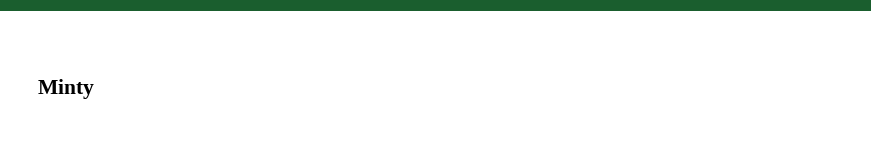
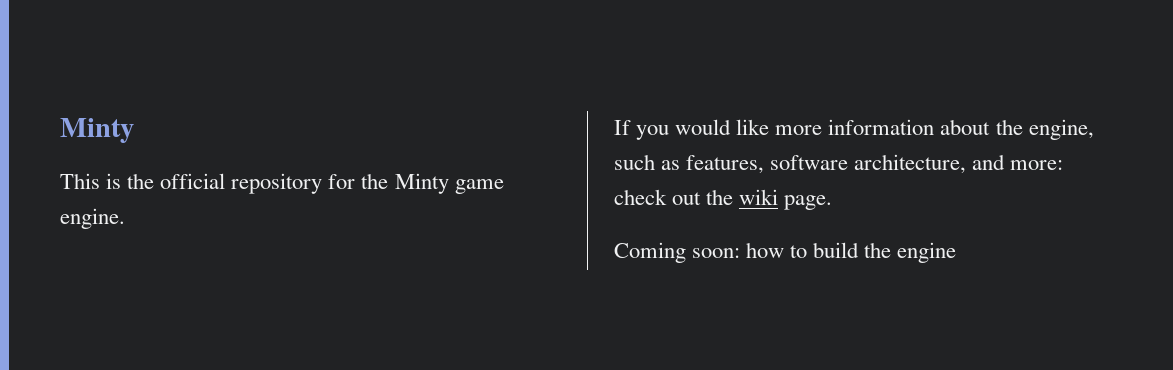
[38,79,94,99] Minty -> [60,118,134,143] [60,173,504,194] [60,208,125,229] [614,119,1094,140] [614,154,1064,174] [614,189,833,210] [614,242,957,263] Minty // This is the official repository for the Minty game engine. // If you would like more information about the engine, such as features, software architecture, and more: check out the wiki page. // Coming soon: how to build the engine

